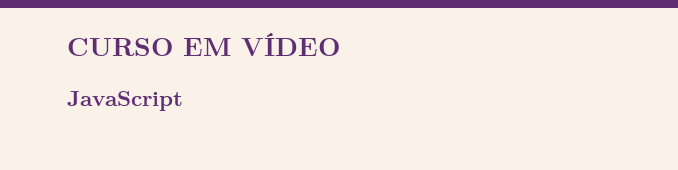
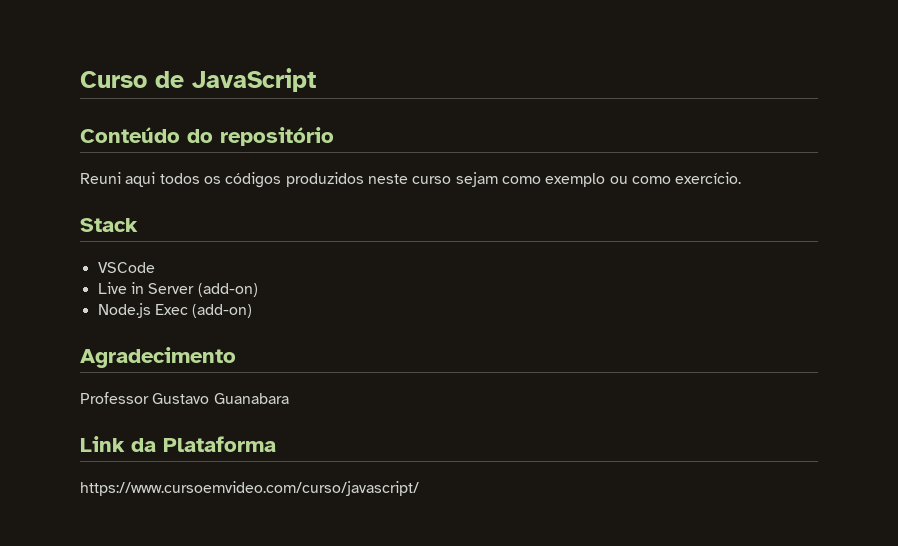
[67,33,340,56] [67,91,183,111] CURSO EM VÍDEO // JavaScript -> [80,68,316,92] [80,127,334,146] [80,172,742,188] [80,218,138,232] [97,262,155,273] [97,282,258,297] [97,303,253,318] [80,347,236,368] [80,392,289,404] [80,436,276,452] [80,481,419,496] Curso de JavaScript // Conteúdo do repositório // Reuni aqui todos os códigos produzidos neste curso sejam como exemplo ou como exercício. // Stack // VSCode // Live in Server (add-on) // Node.js Exec (add-on) // Agradecimento // Professor Gustavo Guanabara // Link da Plataforma // https://www.cursoemvideo.com/curso/javascript/

